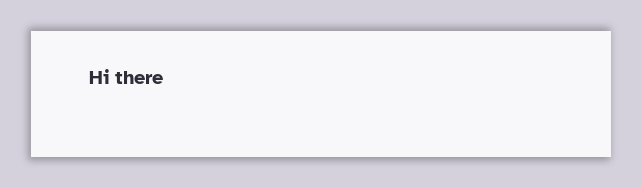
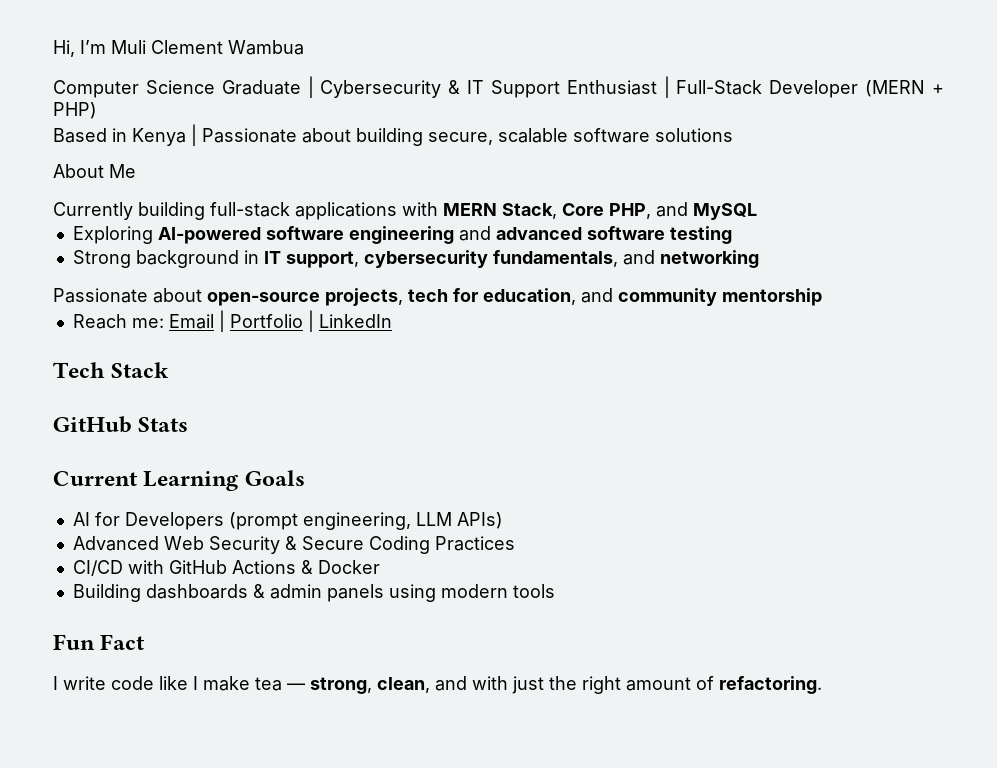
[89,69,163,84] Hi there -> [53,40,304,57] [53,76,944,98] [53,102,97,119] [53,124,733,146] [53,164,136,178] [53,202,757,220] [72,226,732,244] [72,250,759,268] [53,288,822,306] [72,310,392,332] [53,362,170,378] [53,416,189,433] [53,470,305,491] [72,512,503,530] [72,536,515,554] [72,560,380,576] [72,584,555,602] [53,634,146,650] [53,676,822,694] Hi, I’m Muli Clement Wambua // Computer Science Graduate | Cybersecurity & IT Support Enthusiast | Full-Stack Developer (MERN + PHP) // Based in Kenya | Passionate about building secure, scalable software solutions // About Me // Currently building full-stack applications with MERN Stack, Core PHP, and MySQL // Exploring AI-powered software engineering and advanced software testing // Strong background in IT support, cybersecurity fundamentals, and networking // Passionate about open-source projects, tech for education, and community mentorship // Reach me: Email | Portfolio | LinkedIn // Tech Stack // GitHub Stats // Current Learning Goals // AI for Developers (prompt engineering, LLM APIs) // Advanced Web Security & Secure Coding Practices // CI/CD with GitHub Actions & Docker // Building dashboards & admin panels using modern tools // Fun Fact // I write code like I make tea — strong, clean, and with just the right amount of refactoring.

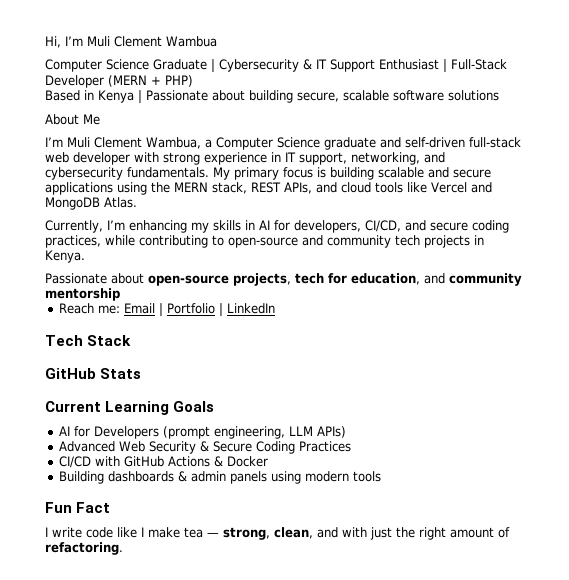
[53,202,757,220] [72,226,732,244] [72,250,759,268] Currently building full-stack applications with MERN Stack, Core PHP, and MySQL // Exploring AI-powered software engineering and advanced software testing // Strong background in IT support, cybersecurity fundamentals, and networking -> [45,137,521,150] [45,152,445,165] [45,167,491,180] [45,182,492,195] [45,197,137,210] [45,220,509,233] [45,235,484,248] [45,250,85,263] I’m Muli Clement Wambua, a Computer Science graduate and self-driven full-stack web developer with strong experience in IT support, networking, and cybersecurity fundamentals. My primary focus is building scalable and secure applications using the MERN stack, REST APIs, and cloud tools like Vercel and MongoDB Atlas. // Currently, I’m enhancing my skills in AI for developers, CI/CD, and secure coding practices, while contributing to open-source and community tech projects in Kenya.

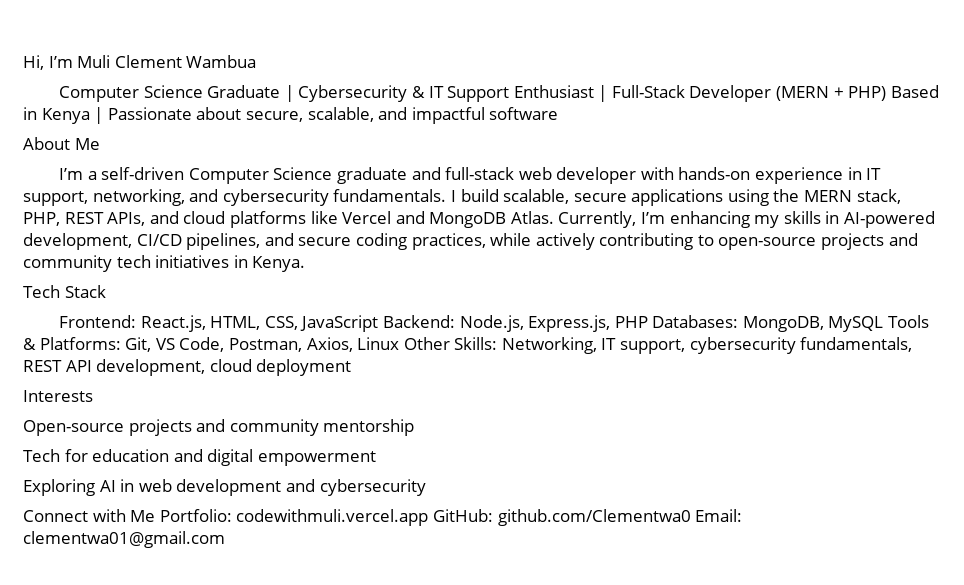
(193, 81) // -> (887, 93) none
[249,90,389,103] building secure, scalable -> [245,107,485,124] secure, scalable, and impactful
[448,90,499,101] solutions -> (559, 113) none
[67,137,212,149] Muli Clement Wambua, a -> [87,167,185,180] a self-driven
[405,137,465,148] self-driven -> (441, 173) none
[163,152,200,165] strong -> [678,167,751,180] hands-on
[213,167,449,180] My primary focus is building scalable and -> [450,189,570,204] I build scalable,
(247, 188) none -> [23,212,60,226] PHP,
[375,182,403,193] tools -> [229,211,306,228] platforms
(137, 202) // -> (554, 217) none
[259,220,401,233] AI for developers, CI/CD, -> [844,211,936,228] [23,233,261,250] AI-powered development, CI/CD pipelines,
(135, 240) none -> [535,233,595,250] actively
(298, 242) none -> [821,233,885,250] projects
[424,235,470,248] projects -> [155,255,230,268] initiatives
[45,273,522,286] [45,288,120,301] [58,303,275,317] [45,335,132,346] [45,368,142,379] [45,401,215,415] [58,426,346,439] [58,441,351,454] [58,456,268,468] [58,471,381,484] [45,502,111,513] [45,527,510,540] [45,542,123,555] Passionate about open-source projects, tech for education, and community mentorship // Reach me: Email | Portfolio | LinkedIn // Tech Stack // GitHub Stats // Current Learning Goals // AI for Developers (prompt engineering, LLM APIs) // Advanced Web Security & Secure Coding Practices // CI/CD with GitHub Actions & Docker // Building dashboards & admin panels using modern tools // Fun Fact // I write code like I make tea — strong, clean, and with just the right amount of refactoring. -> [23,285,106,298] [58,315,930,332] [23,337,913,354] [23,359,352,376] [23,390,93,402] [23,419,415,436] [23,449,376,466] [23,479,426,496] [23,509,743,526] [23,531,225,548] Tech Stack // Frontend: React.js, HTML, CSS, JavaScript Backend: Node.js, Express.js, PHP Databases: MongoDB, MySQL Tools & Platforms: Git, VS Code, Postman, Axios, Linux Other Skills: Networking, IT support, cybersecurity fundamentals, REST API development, cloud deployment // Interests // Open-source projects and community mentorship // Tech for education and digital empowerment // Exploring AI in web development and cybersecurity // Connect with Me Portfolio: codewithmuli.vercel.app GitHub: github.com/Clementwa0 Email: clementwa01@gmail.com

